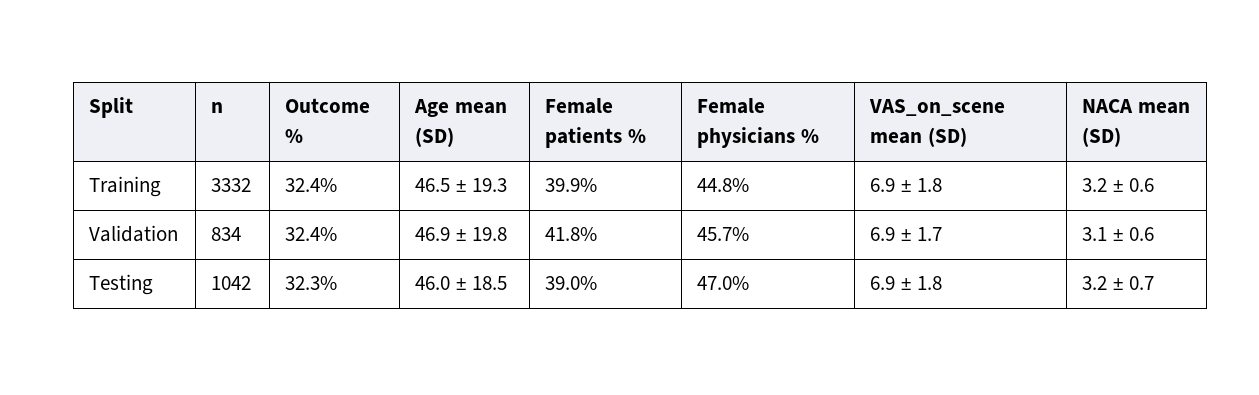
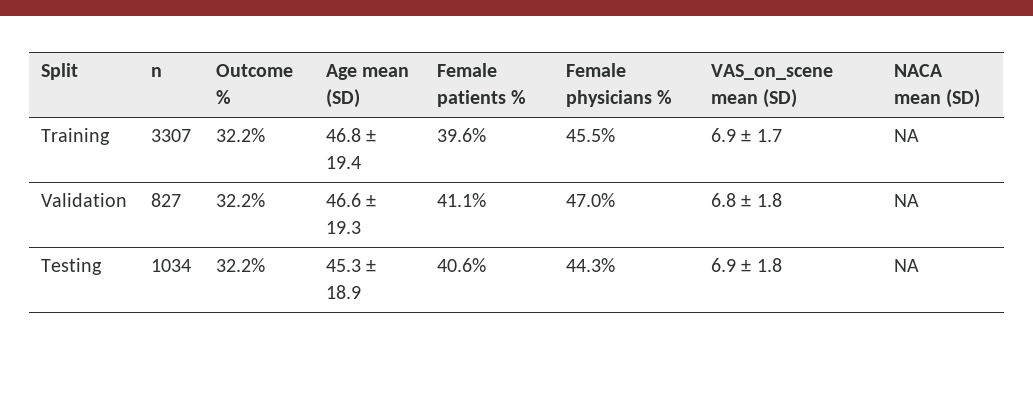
[211,178,252,192] [285,178,338,192] [415,178,507,192] [545,178,598,192] [697,178,750,192] [870,178,942,192] [1082,178,1154,192] [89,225,179,242] [211,227,242,241] [285,227,338,241] [415,227,507,241] [545,227,598,241] [697,227,750,241] [870,227,942,241] [1082,227,1154,241] [89,274,154,295] [211,276,252,290] [285,276,338,290] [415,276,507,290] [545,276,598,290] [697,276,750,290] [870,276,942,290] [1082,276,1154,290] 3332 | 32.4% | 46.5 ± 19.3 | 39.9% | 44.8% | 6.9 ± 1.8 | 3.2 ± 0.6 // Validation | 834 | 32.4% | 46.9 ± 19.8 | 41.8% | 45.7% | 6.9 ± 1.7 | 3.1 ± 0.6 // Testing | 1042 | 32.3% | 46.0 ± 18.5 | 39.0% | 47.0% | 6.9 ± 1.8 | 3.2 ± 0.7 -> [150,129,191,142] [215,128,265,142] [325,128,377,142] [325,156,361,169] [436,128,486,142] [565,128,615,142] [710,128,782,142] [893,129,919,142] [40,193,127,207] [150,193,181,207] [215,193,265,207] [325,193,377,207] [325,221,361,234] [436,193,486,207] [565,193,615,207] [710,193,782,207] [893,194,919,207] [40,258,102,275] [150,259,191,272] [215,258,265,272] [325,259,377,272] [325,285,361,299] [436,258,486,272] [565,258,615,272] [710,258,782,272] [893,259,919,272] 3307 | 32.2% | 46.8 ± 19.4 | 39.6% | 45.5% | 6.9 ± 1.7 | NA // Validation | 827 | 32.2% | 46.6 ± 19.3 | 41.1% | 47.0% | 6.8 ± 1.8 | NA // Testing | 1034 | 32.2% | 45.3 ± 18.9 | 40.6% | 44.3% | 6.9 ± 1.8 | NA

